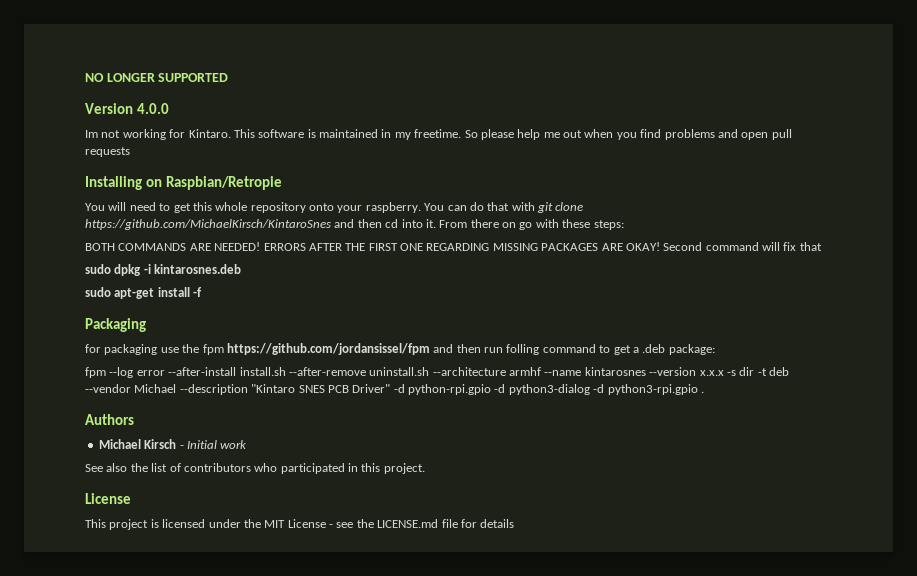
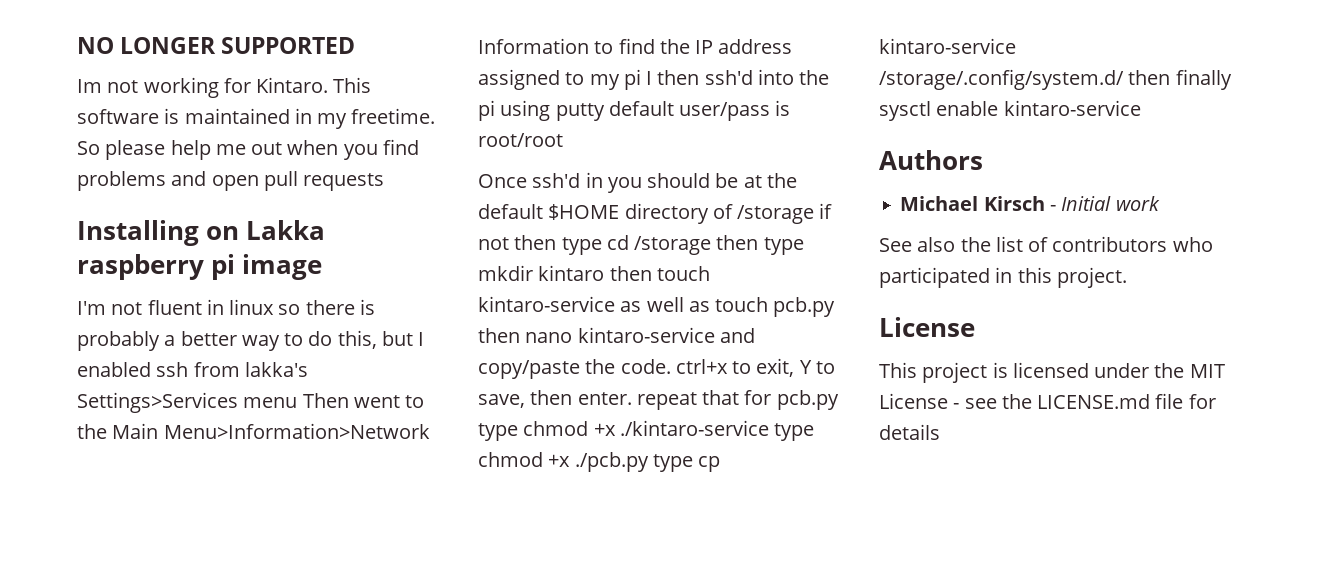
[85,103,169,114] // Version 4.0.0 -> (356, 45) none
[165,176,282,190] [85,202,584,213] [85,219,624,230] [85,242,822,251] [85,264,242,276] [85,287,203,299] [85,318,146,332] [85,343,715,355] [85,367,789,378] [85,384,704,395] Raspbian/Retropie // You will need to get this whole repository onto your raspberry. You can do that with git clone https://github.com/MichaelKirsch/KintaroSnes and then cd into it. From there on go with these steps: // BOTH COMMANDS ARE NEEDED! ERRORS AFTER THE FIRST ONE REGARDING MISSING PACKAGES ARE OKAY! Second command will fix that // sudo dpkg -i kintarosnes.deb // sudo apt-get install -f // Packaging // for packaging use the fpm https://github.com/jordansissel/fpm and then run folling command to get a .deb package: // fpm --log error --after-install install.sh --after-remove uninstall.sh --architecture armhf --name kintarosnes --version x.x.x -s dir -t deb --vendor Michael --description "Kintaro SNES PCB Driver" -d python-rpi.gpio -d python3-dialog -d python3-rpi.gpio . -> [246,220,326,240] [77,254,323,280] [77,299,375,315] [77,330,425,351] [77,362,308,377] [77,392,425,413] [77,423,430,439] [478,38,793,54] [478,69,830,90] [478,100,791,121] [478,133,563,147] [478,172,797,193] [478,203,833,224] [478,235,804,255] [478,265,710,281] [478,296,836,317] [478,327,755,343] [478,358,835,379] [478,390,839,410] [478,420,815,441] [478,452,721,472] [879,38,1016,54] [879,69,1232,90] [879,100,1141,121] Lakka raspberry pi image // I'm not fluent in linux so there is probably a better way to do this, but I enabled ssh from lakka's Settings>Services menu Then went to the Main Menu>Information>Network Information to find the IP address assigned to my pi I then ssh'd into the pi using putty default user/pass is root/root // Once ssh'd in you should be at the default $HOME directory of /storage if not then type cd /storage then type mkdir kintaro then touch kintaro-service as well as touch pcb.py then nano kintaro-service and copy/paste the code. ctrl+x to exit, Y to save, then enter. repeat that for pcb.py type chmod +x ./kintaro-service type chmod +x ./pcb.py type cp kintaro-service /storage/.config/system.d/ then finally sysctl enable kintaro-service

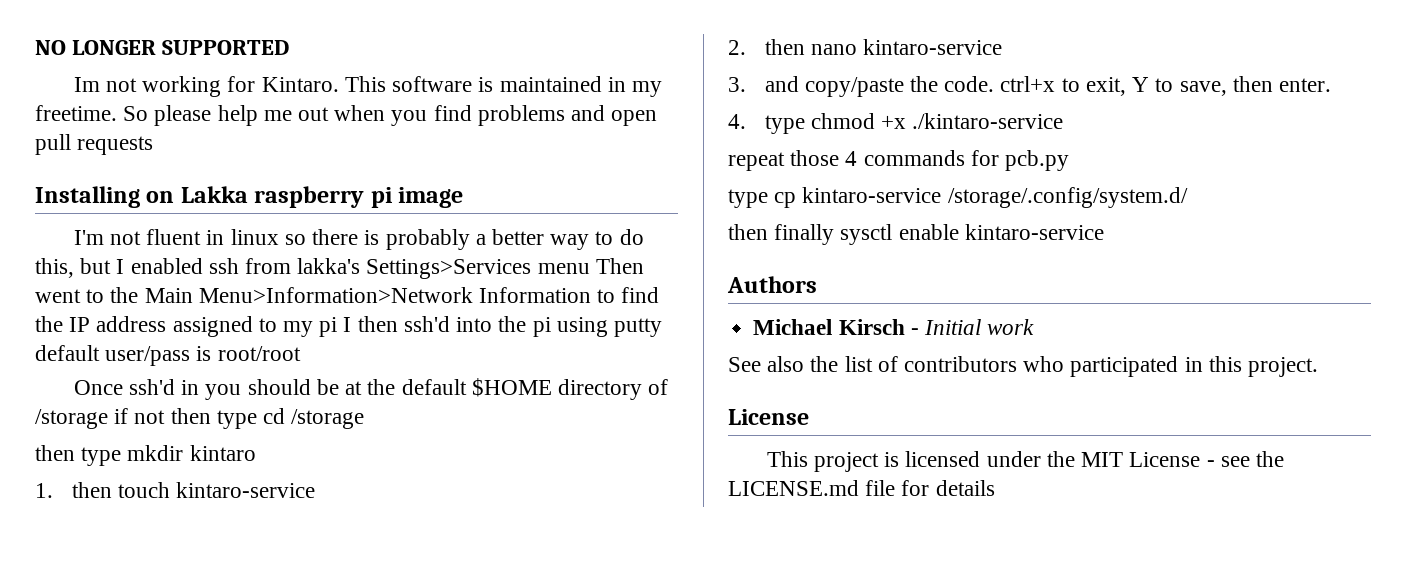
(712, 245) none -> (365, 419) //
(605, 273) none -> [35,483,53,498] // 1.
[620,297,836,317] as well as touch pcb.py -> [728,40,746,55] // 2.
(715, 335) none -> [728,77,746,92] // 3.
[636,390,839,410] repeat that for pcb.py -> [728,114,746,129] // 4.
[774,423,815,441] [478,452,649,472] type chmod +x ./pcb.py -> [728,150,1070,171] // repeat those 4 commands for pcb.py //
(1124, 79) none -> (1188, 197) //

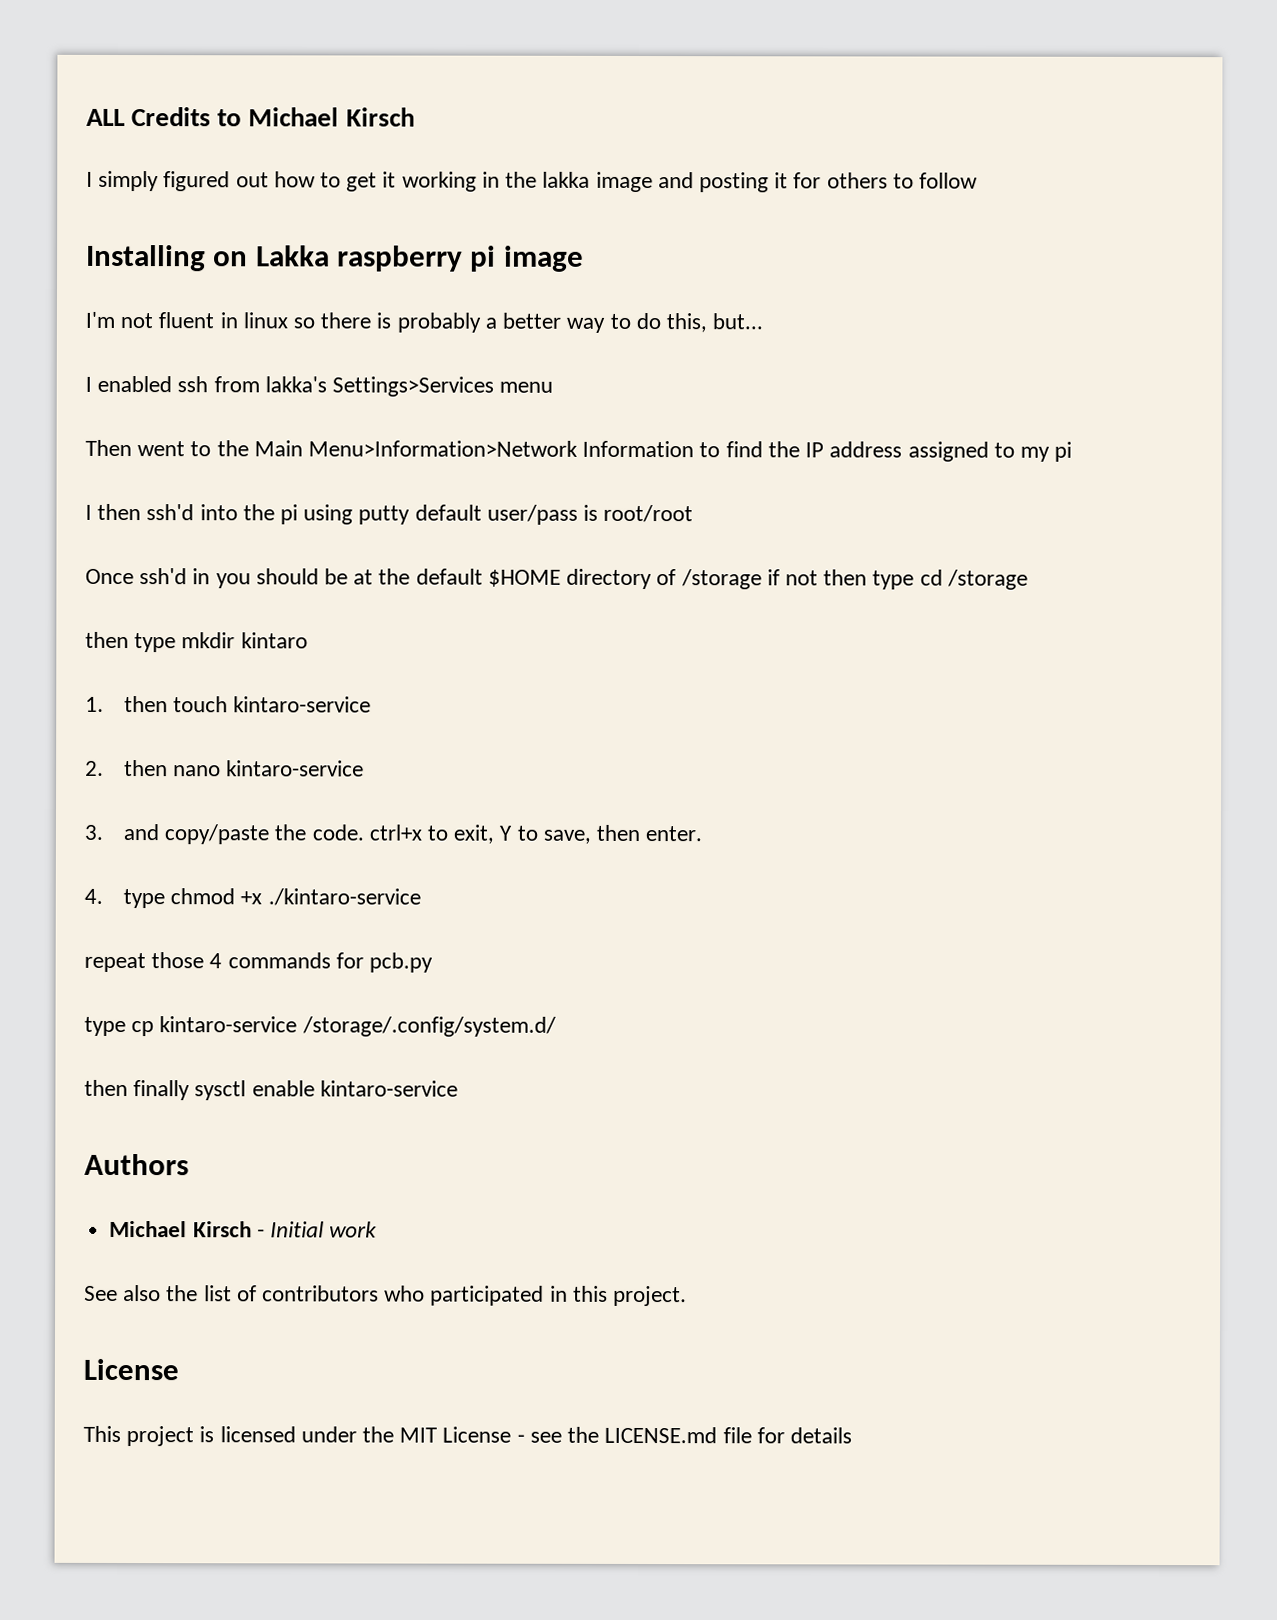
[35,40,290,55] [73,76,662,97] [35,105,658,126] [35,134,154,155] NO LONGER SUPPORTED // Im not working for Kintaro. This software is maintained in my freetime. So please help me out when you find problems and open pull requests -> [86,107,415,127] [86,170,978,193] ALL Credits to Michael Kirsch // I simply figured out how to get it working in the lakka image and posting it for others to follow
[80,258,112,274] but -> [712,313,764,330] but... //
(590, 268) none -> (554, 387) //
(338, 327) none -> (1073, 451) //

